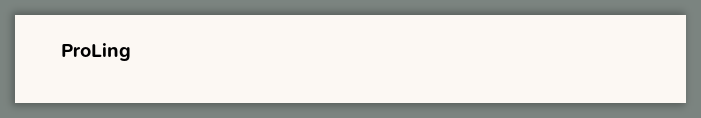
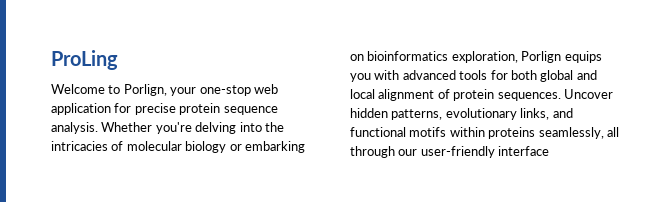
(131, 52) none -> [51,84,278,96] [51,103,278,115] [51,122,284,134] [51,141,305,153] [350,51,602,63] [350,70,597,82] [350,89,613,101] [350,108,573,120] [350,127,619,139] [350,146,550,158] // Welcome to Porlign, your one-stop web application for precise protein sequence analysis. Whether you're delving into the intricacies of molecular biology or embarking on bioinformatics exploration, Porlign equips you with advanced tools for both global and local alignment of protein sequences. Uncover hidden patterns, evolutionary links, and functional motifs within proteins seamlessly, all through our user-friendly interface

